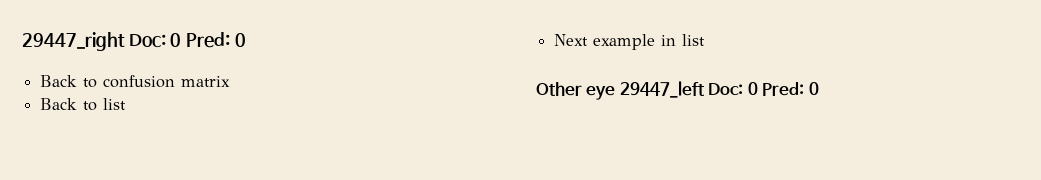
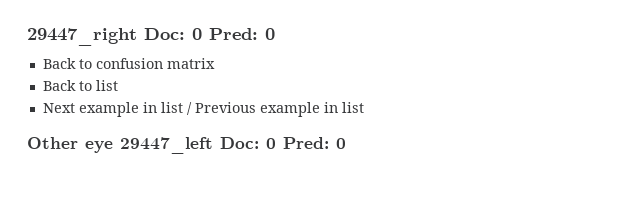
(706, 40) none -> [186,102,364,117] / Previous example in list

